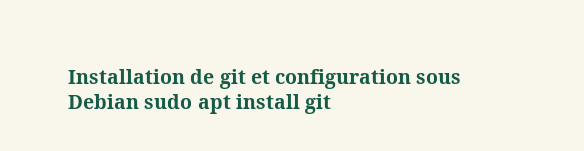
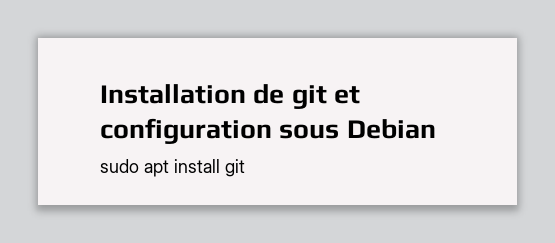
(139, 101) none -> (436, 129) //

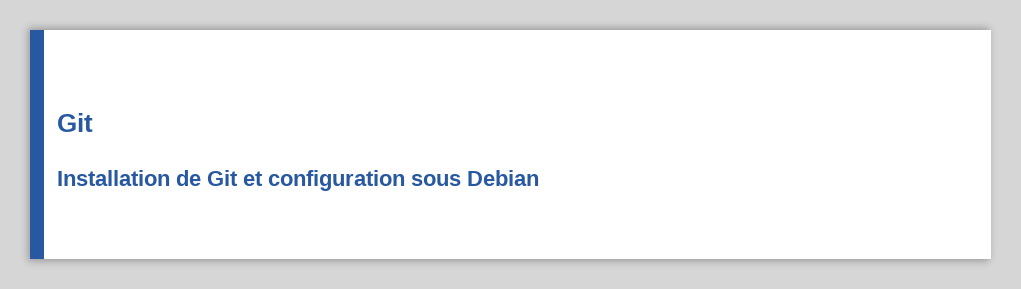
(100, 94) none -> [57,113,93,132] Git //
[291,85,327,109] git -> [207,170,238,186] Git
[100,159,245,177] // sudo apt install git -> (539, 178) none

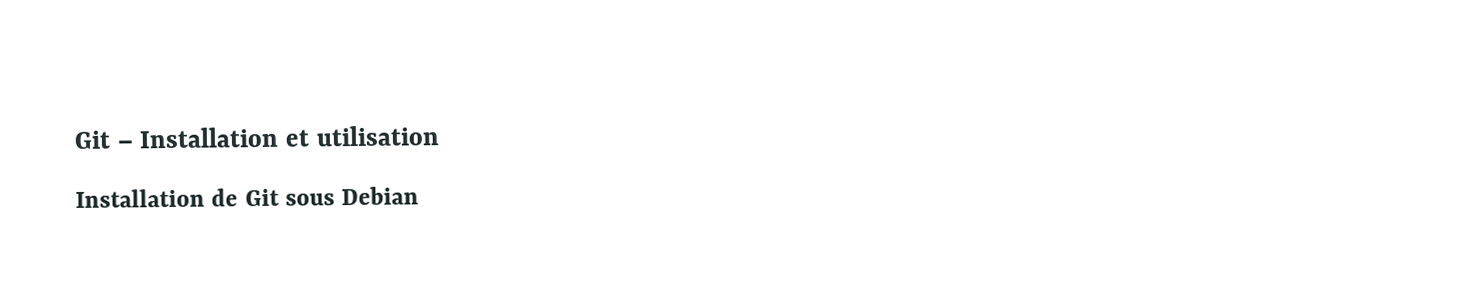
[57,113,93,132] Git -> [74,125,439,149] Git – Installation et utilisation
[243,170,405,191] et configuration -> (280, 197) none

